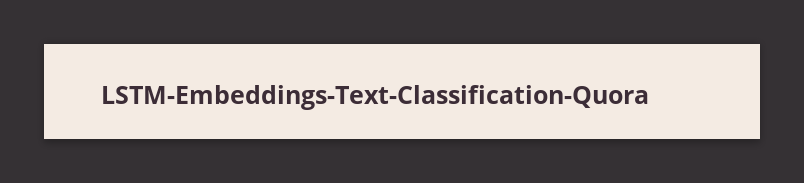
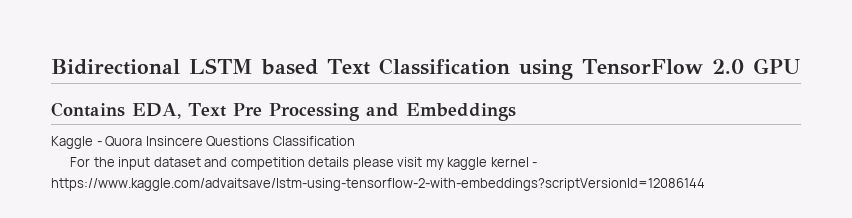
[101,85,649,110] LSTM-Embeddings-Text-Classification-Quora -> [51,58,800,80] [51,102,516,121] [51,136,355,149] [70,157,538,170] [51,178,705,191] Bidirectional LSTM based Text Classification using TensorFlow 2.0 GPU // Contains EDA, Text Pre Processing and Embeddings // Kaggle - Quora Insincere Questions Classification // For the input dataset and competition details please visit my kaggle kernel - https://www.kaggle.com/advaitsave/lstm-using-tensorflow-2-with-embeddings?scriptVersionId=12086144

